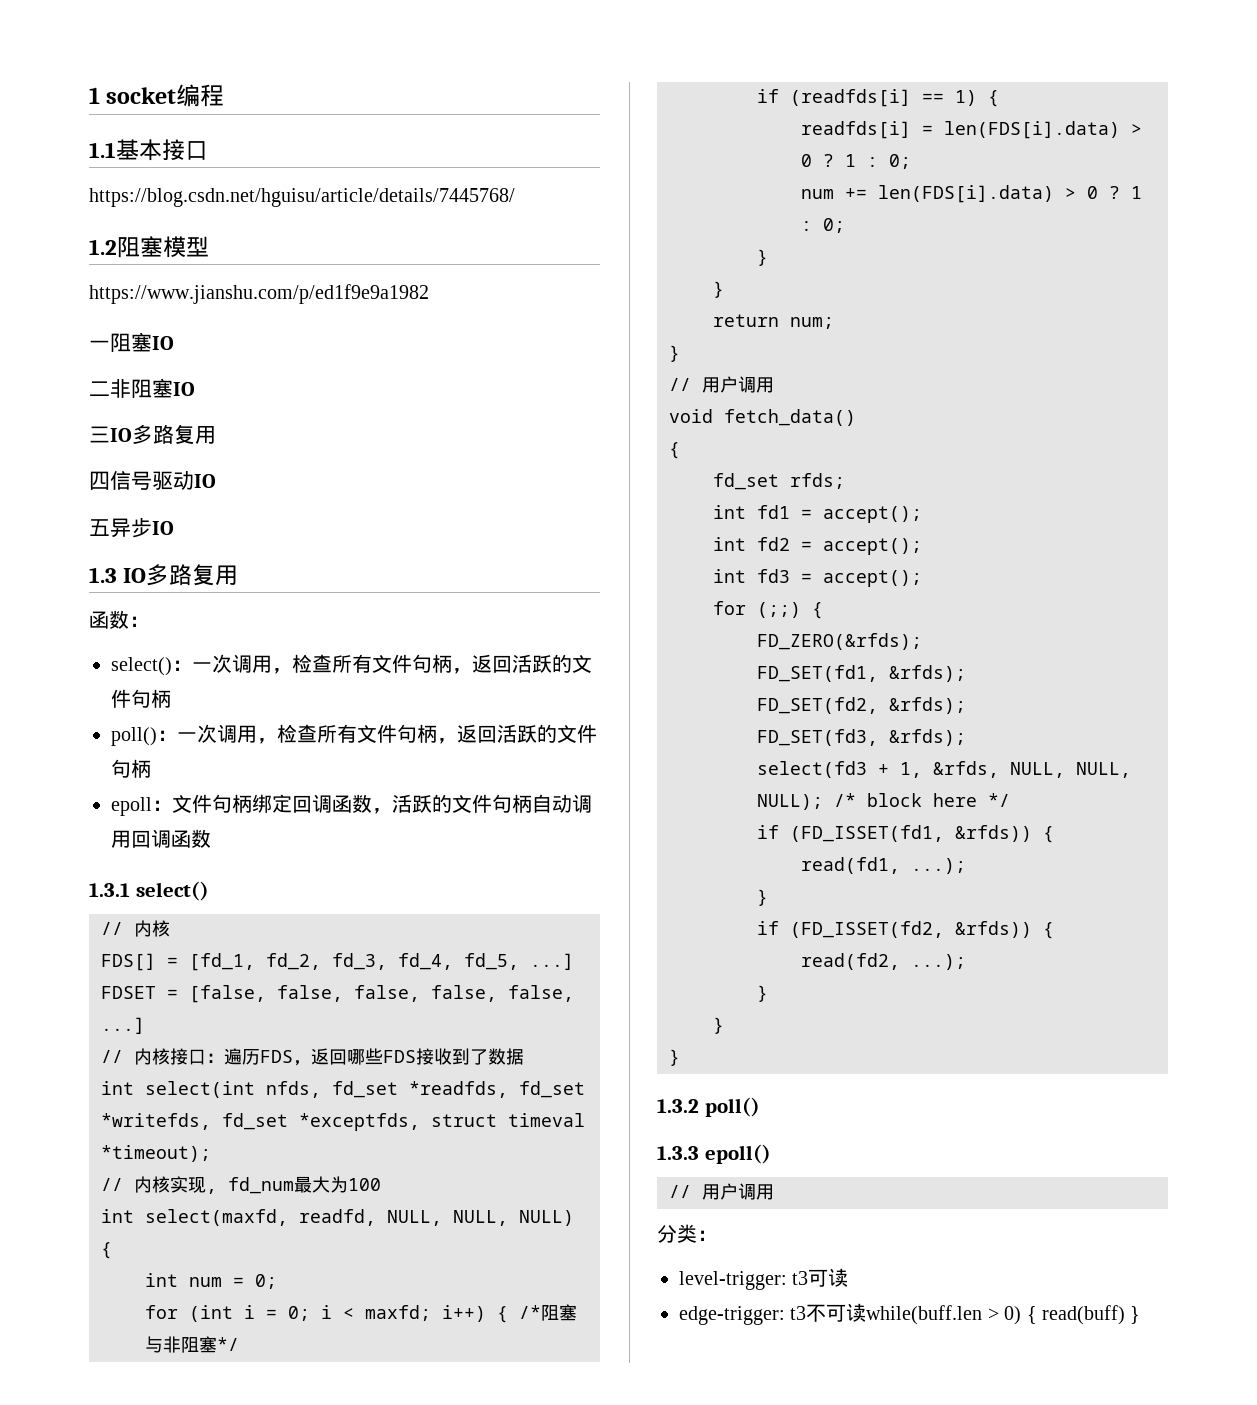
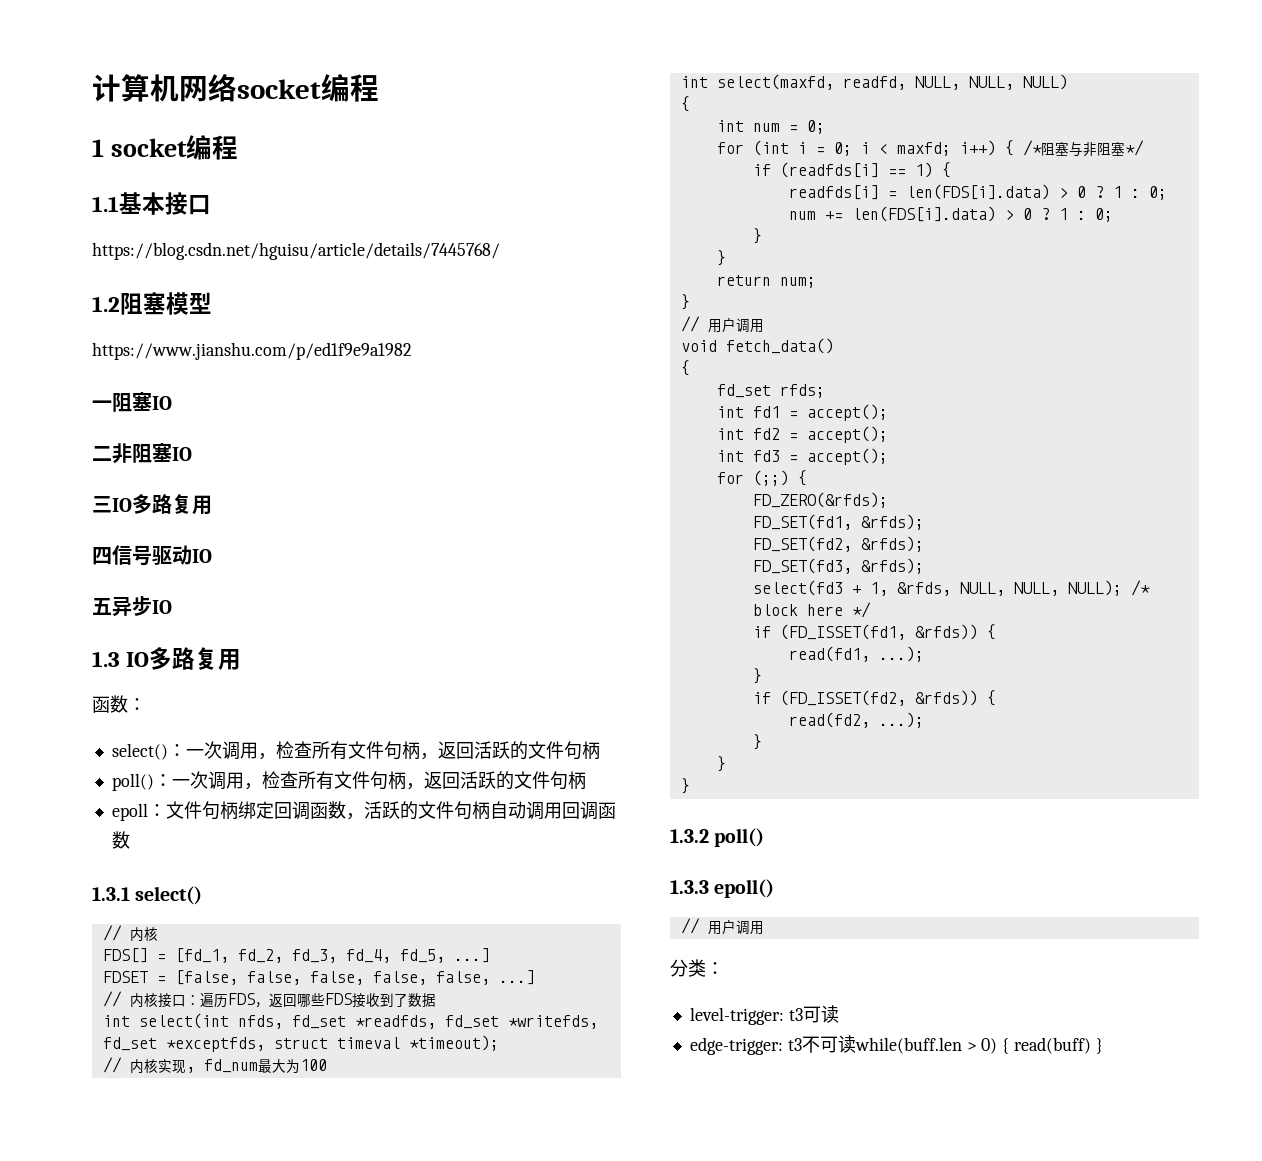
(89, 95) none -> [92,74,379,102] 计算机网络socket编程 //

